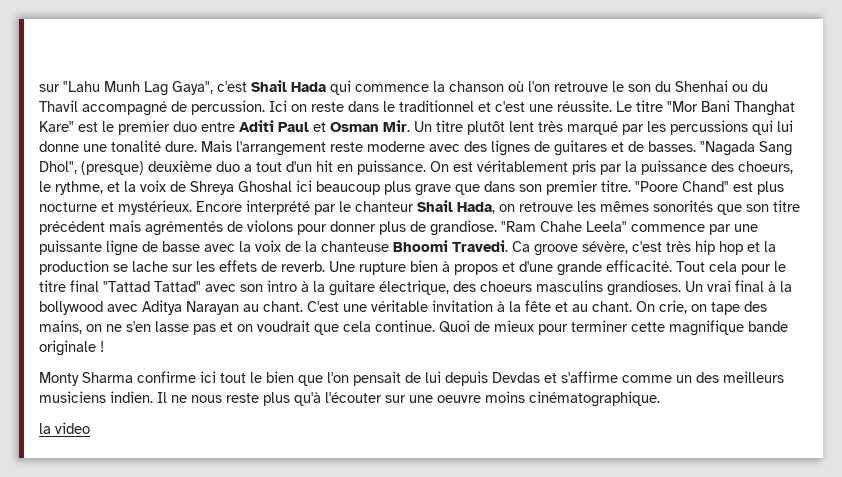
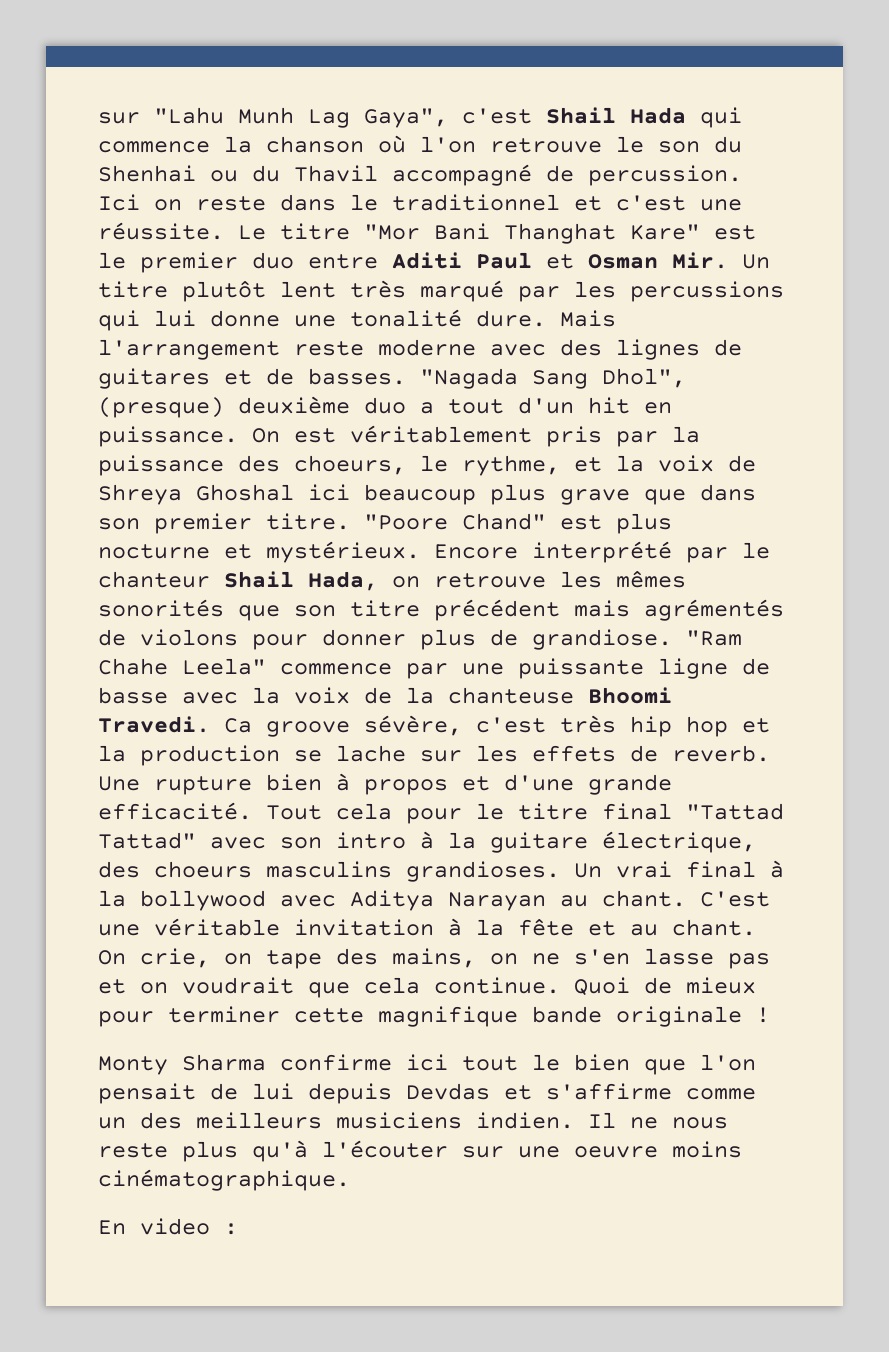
[39,422,90,434] la video -> [98,1218,238,1235] En video :

